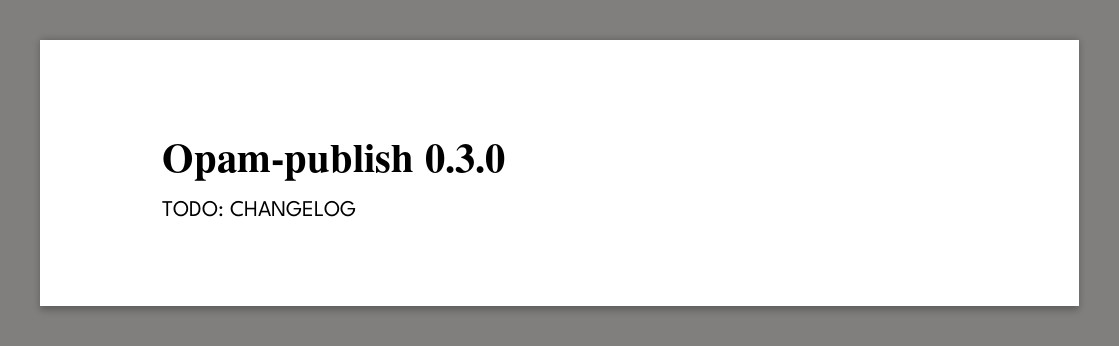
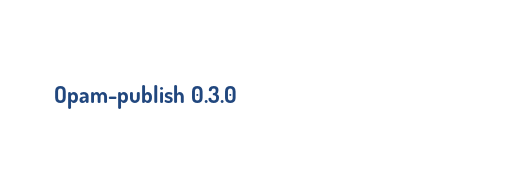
[162,200,357,217] // TODO: CHANGELOG -> (238, 94) none

